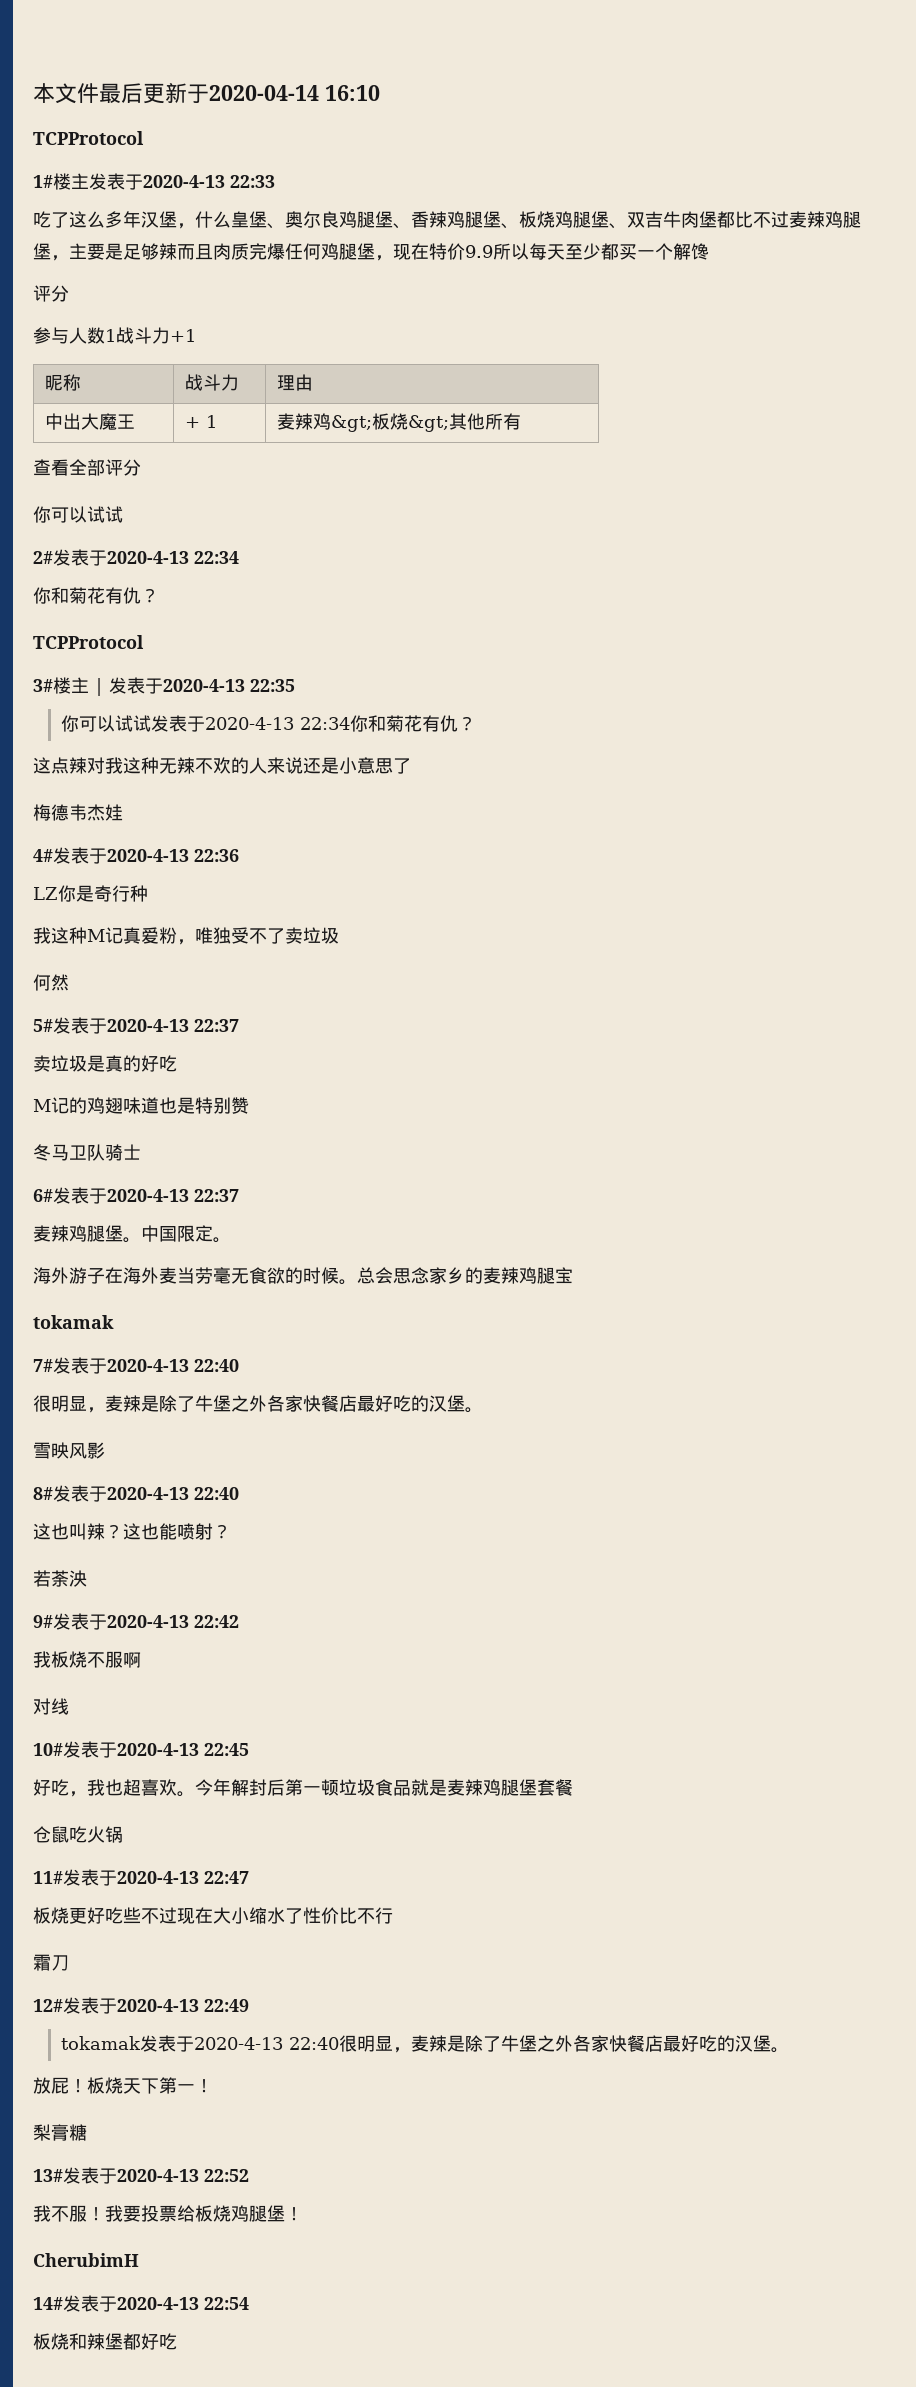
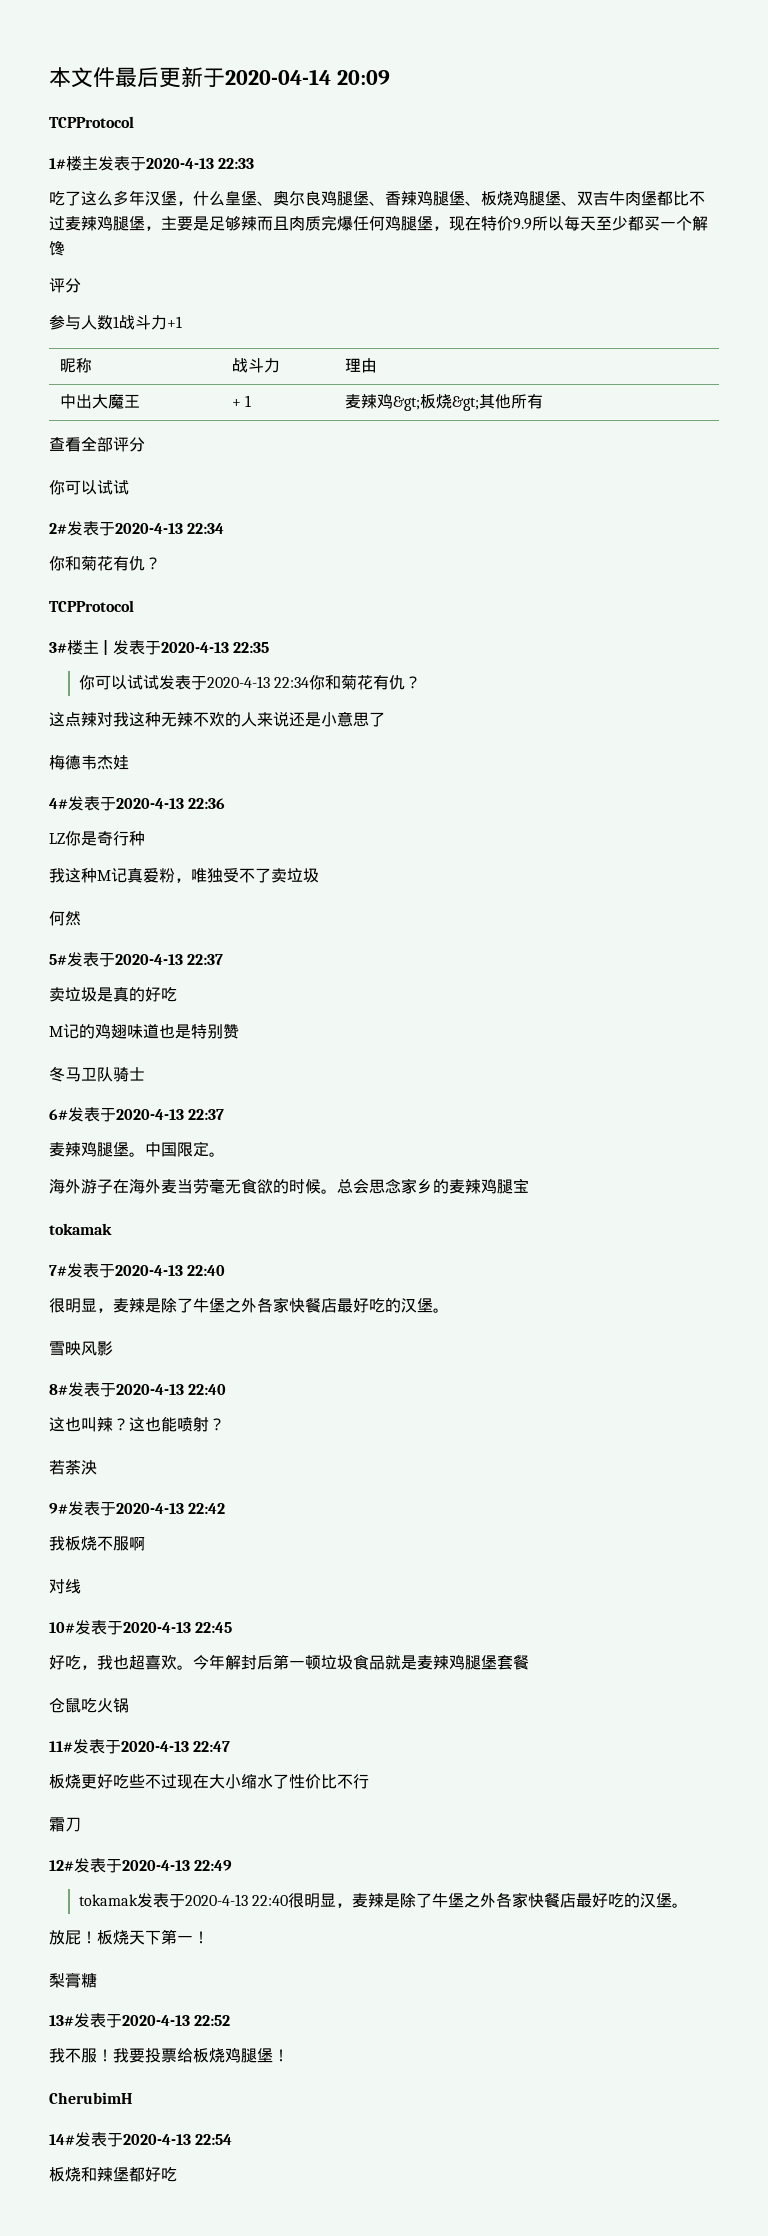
[325,85,380,101] 16:10 -> [336,70,390,85] 20:09

